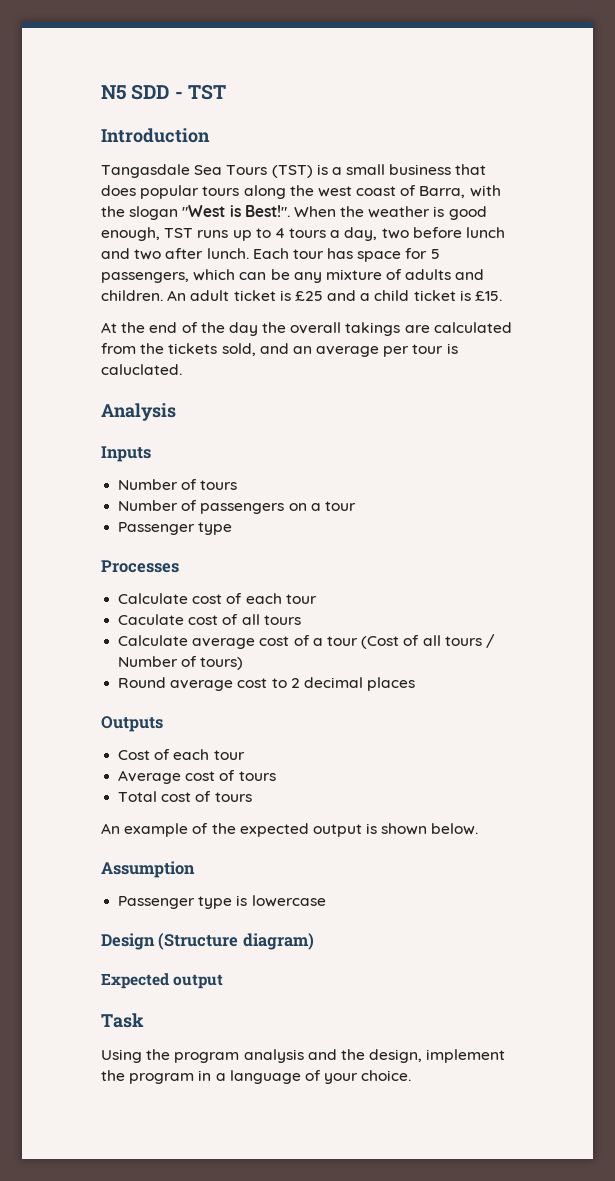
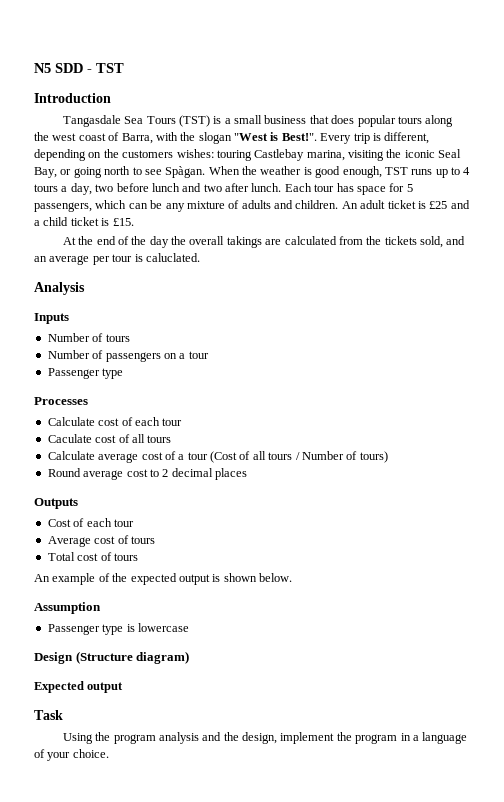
(290, 211) none -> [320,132,430,144] [34,149,462,161] [34,166,206,178] Every trip is different, depending on the customers wishes: touring Castlebay marina, visiting the iconic Seal Bay, or going north to see Spàgan.

